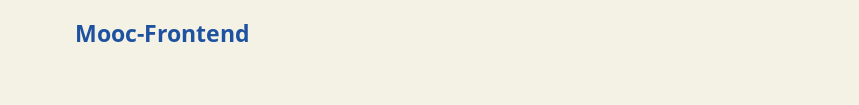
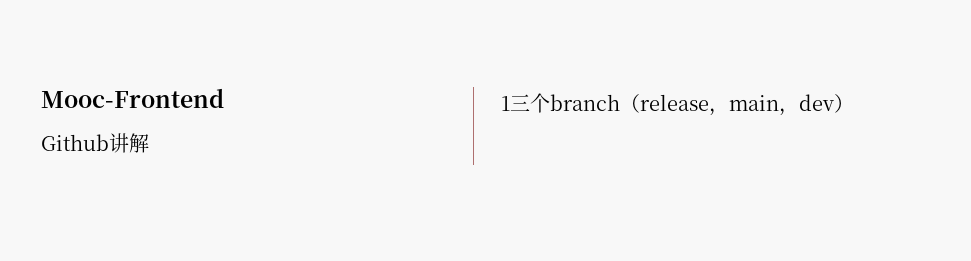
(250, 33) none -> [41,133,149,153] [501,93,854,116] // Github讲解 // 1三个branch（release，main，dev）

